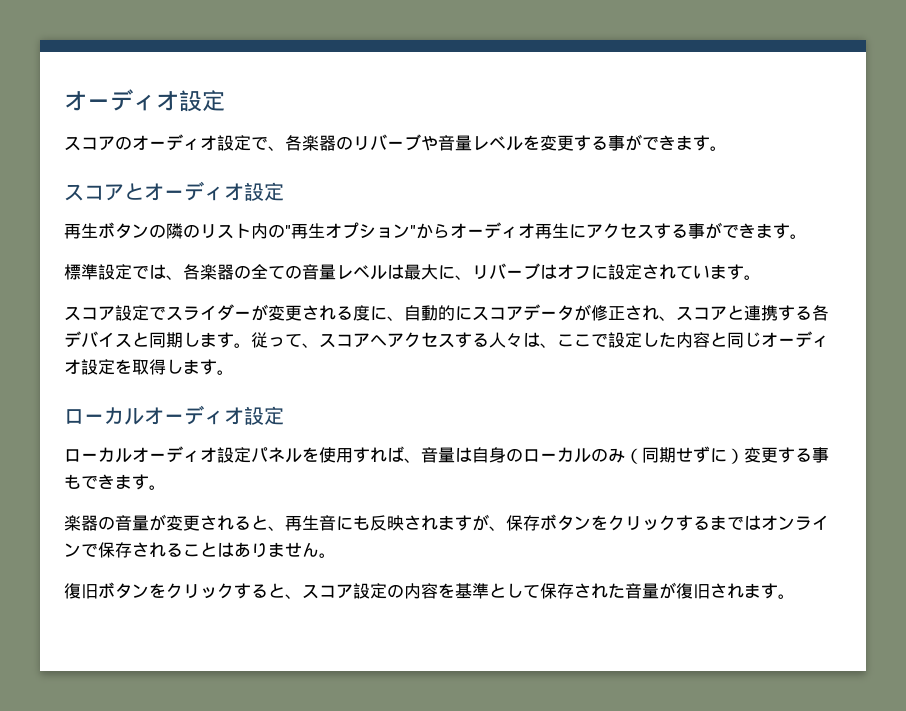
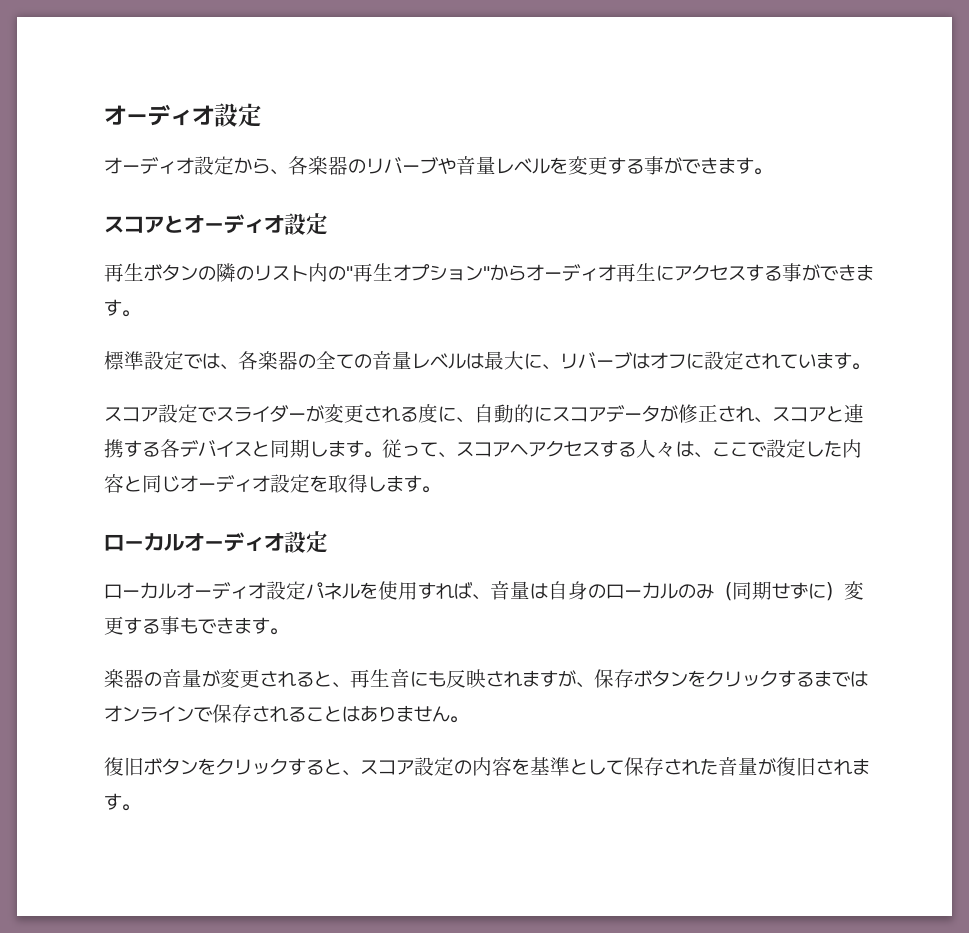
[64,89,225,112] [64,134,268,151] オーディオ設定 // スコアのオーディオ設定で -> [104,103,262,127] [104,156,270,175] オーディオ設定 // オーディオ設定から

